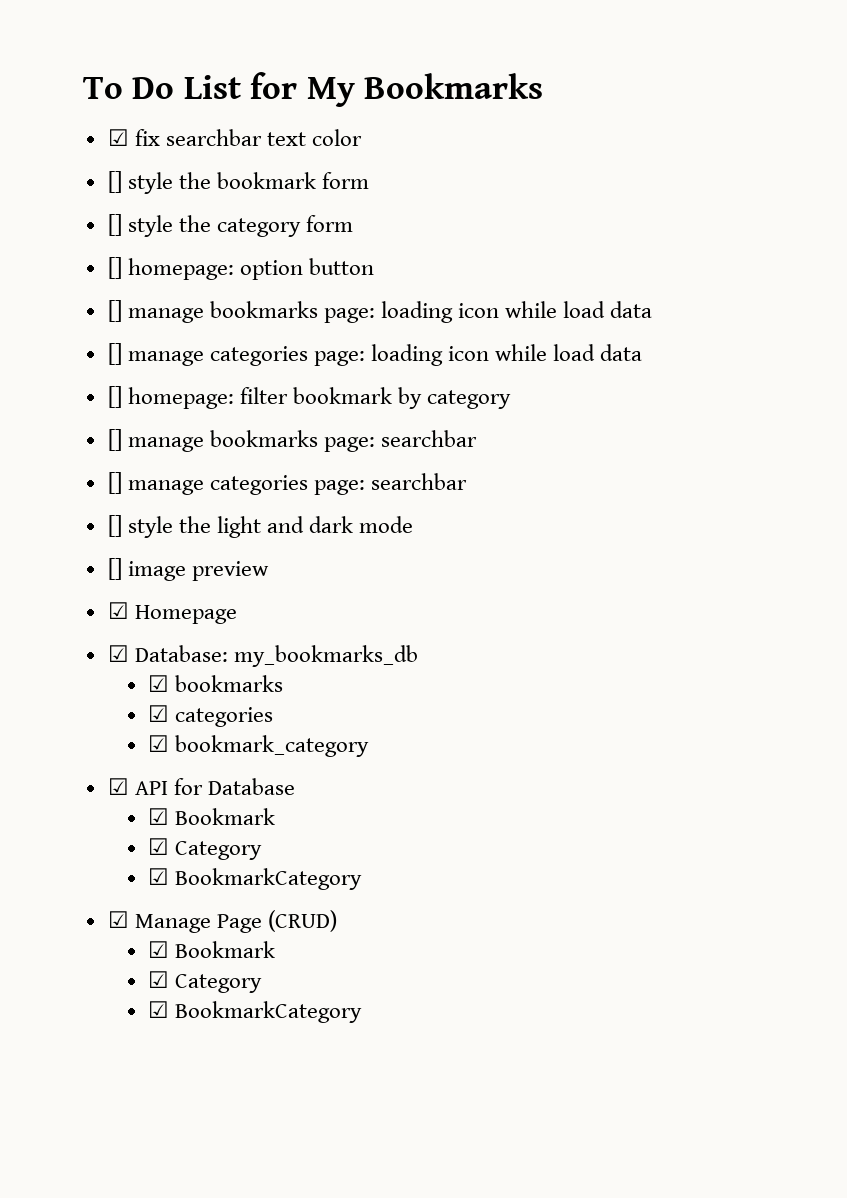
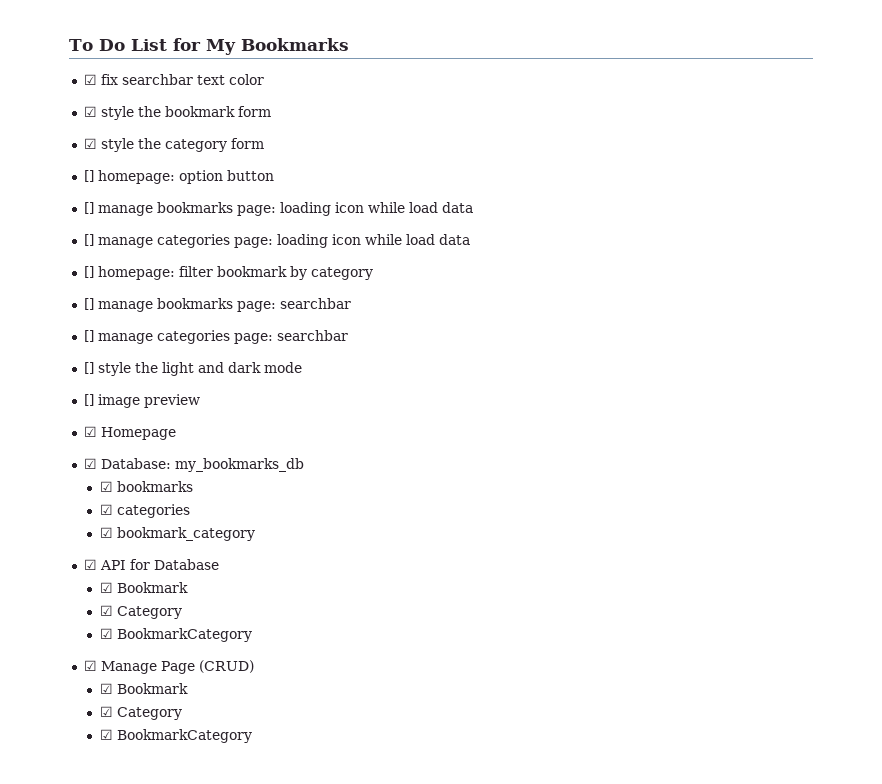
[107,171,122,193] [] -> [83,106,97,117] ☑
[107,214,122,236] [] -> [83,138,97,149] ☑

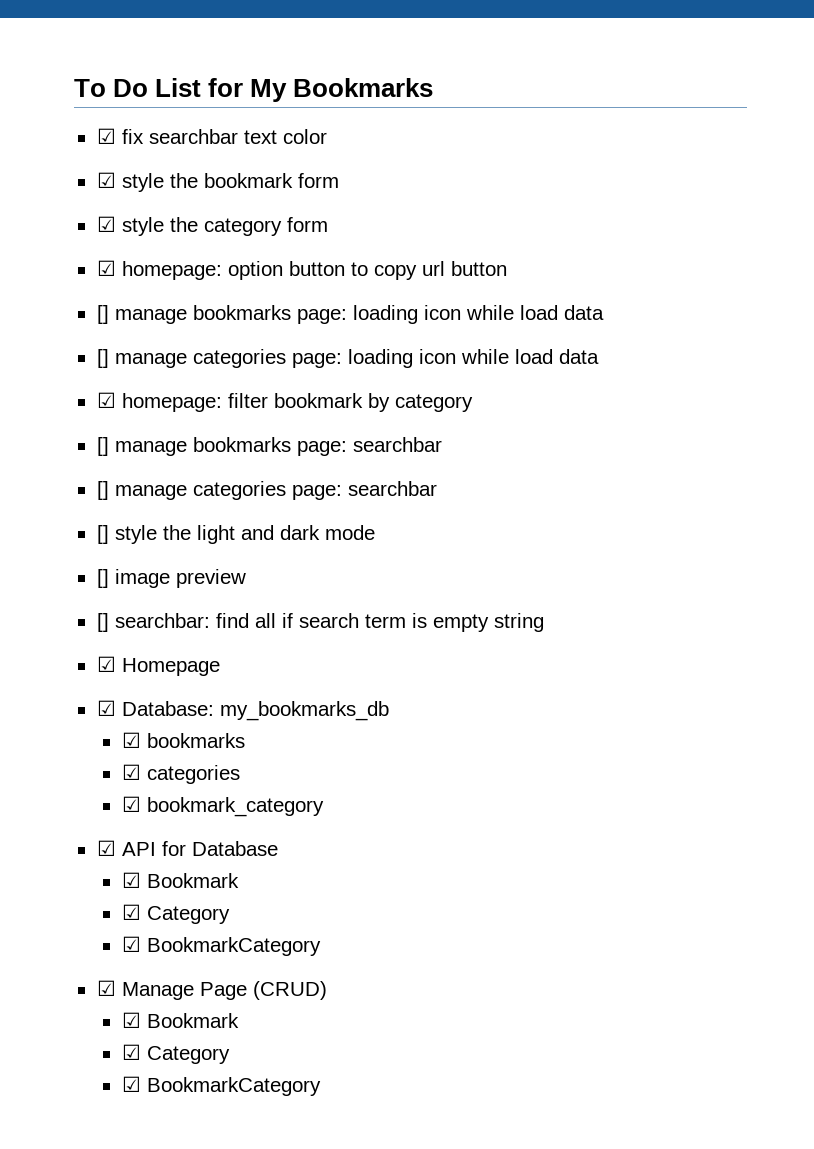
[83,170,94,182] [] -> [96,260,116,276] ☑
(274, 175) none -> [350,261,507,280] to copy url button
[83,266,94,278] [] -> [96,392,116,408] ☑
(200, 401) none -> [96,613,544,632] // [] searchbar: find all if search term is empty string

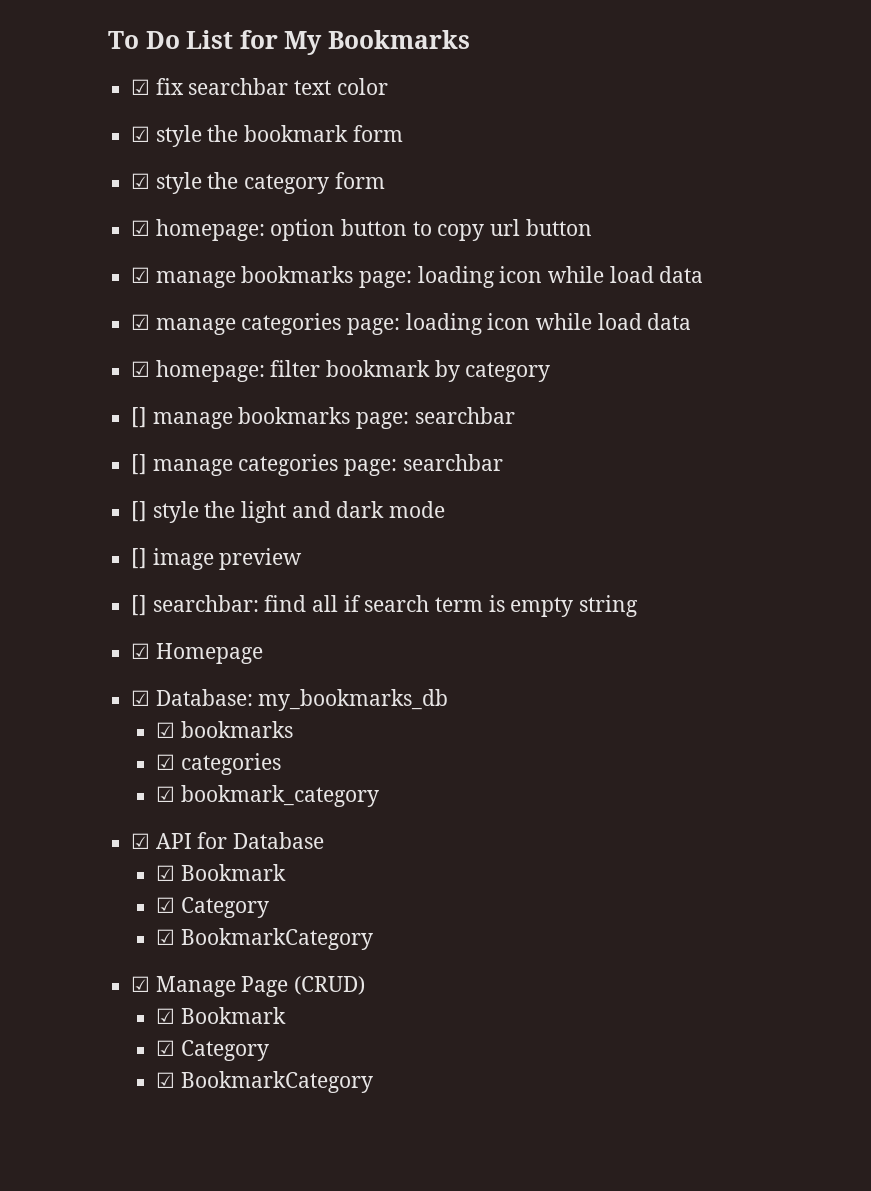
[96,305,109,324] [] -> [131,267,151,283] ☑
[96,349,109,368] [] -> [131,314,151,330] ☑

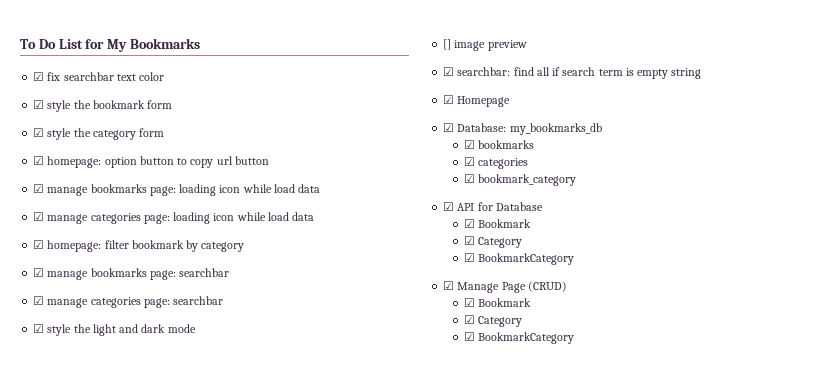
[131,407,148,428] [] -> [33,268,45,277] ☑
[131,454,148,475] [] -> [33,296,45,305] ☑
[131,501,148,522] [] -> [33,324,45,333] ☑
[131,595,148,616] [] -> [443,67,455,76] ☑

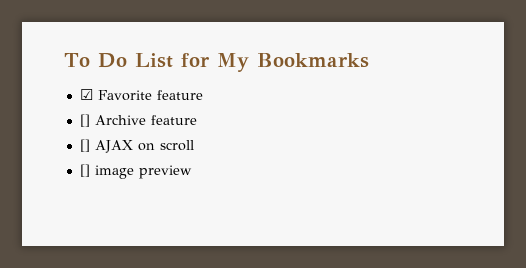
[47,72,165,81] [33,100,173,112] [33,128,165,140] [33,156,269,168] [33,184,321,196] [33,212,315,224] [33,240,245,252] [33,268,230,280] [33,296,224,308] [33,324,196,336] [443,39,527,51] [443,67,702,79] [443,95,511,107] [443,123,602,135] [464,140,535,149] [464,157,529,169] [464,174,577,186] [443,202,543,211] [464,219,532,228] [464,236,523,248] [464,253,575,265] [443,281,567,293] [464,298,532,307] [464,315,523,327] [464,332,575,344] fix searchbar text color // ☑ style the bookmark form // ☑ style the category form // ☑ homepage: option button to copy url button // ☑ manage bookmarks page: loading icon while load data // ☑ manage categories page: loading icon while load data // ☑ homepage: filter bookmark by category // ☑ manage bookmarks page: searchbar // ☑ manage categories page: searchbar // ☑ style the light and dark mode // [] image preview // ☑ searchbar: find all if search term is empty string // ☑ Homepage // ☑ Database: my_bookmarks_db // ☑ bookmarks // ☑ categories // ☑ bookmark_category // ☑ API for Database // ☑ Bookmark // ☑ Category // ☑ BookmarkCategory // ☑ Manage Page (CRUD) // ☑ Bookmark // ☑ Category // ☑ BookmarkCategory -> [97,90,203,101] [79,114,197,127] [79,139,194,153] [79,164,192,179] Favorite feature // [] Archive feature // [] AJAX on scroll // [] image preview

